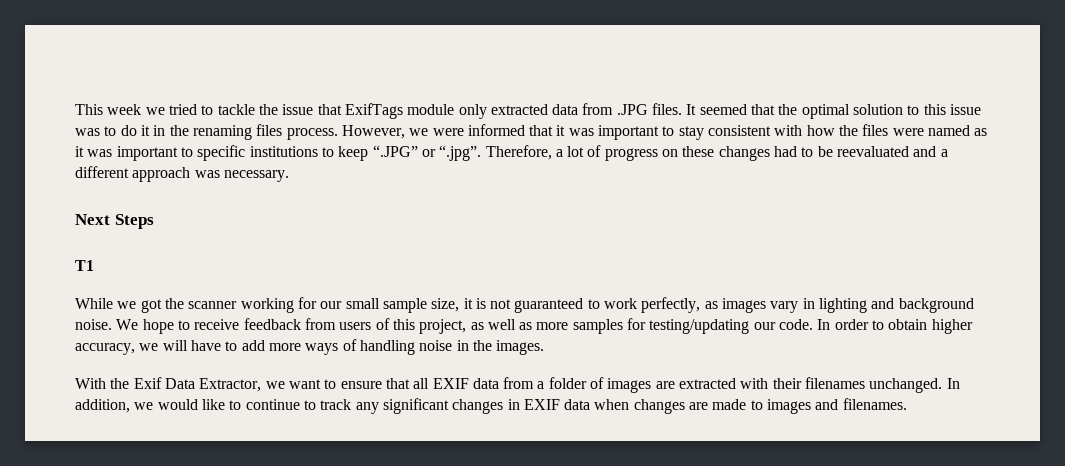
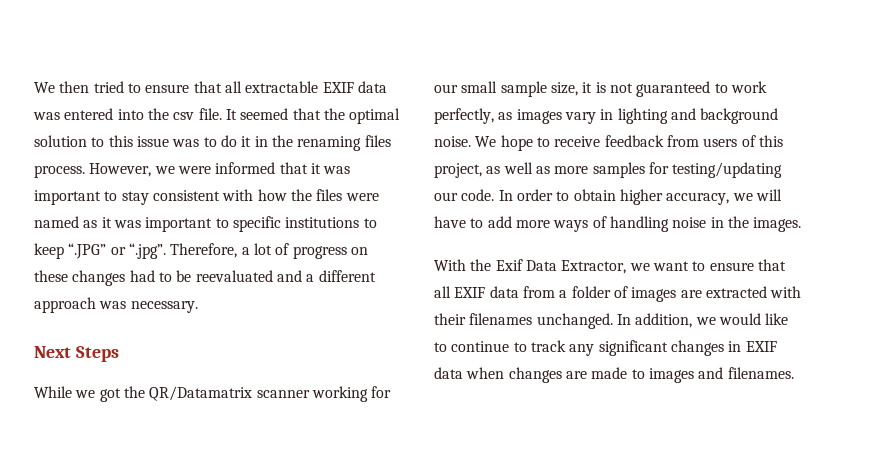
[75,103,683,119] This week we tried to tackle the issue that ExifTags module only extracted data from .JPG files. -> [34,81,387,93] [33,108,222,120] We then tried to ensure that all extractable EXIF data was entered into the csv file.
[75,260,94,271] // T1 -> (119, 354) none
(184, 303) none -> [149,386,253,401] QR/Datamatrix

